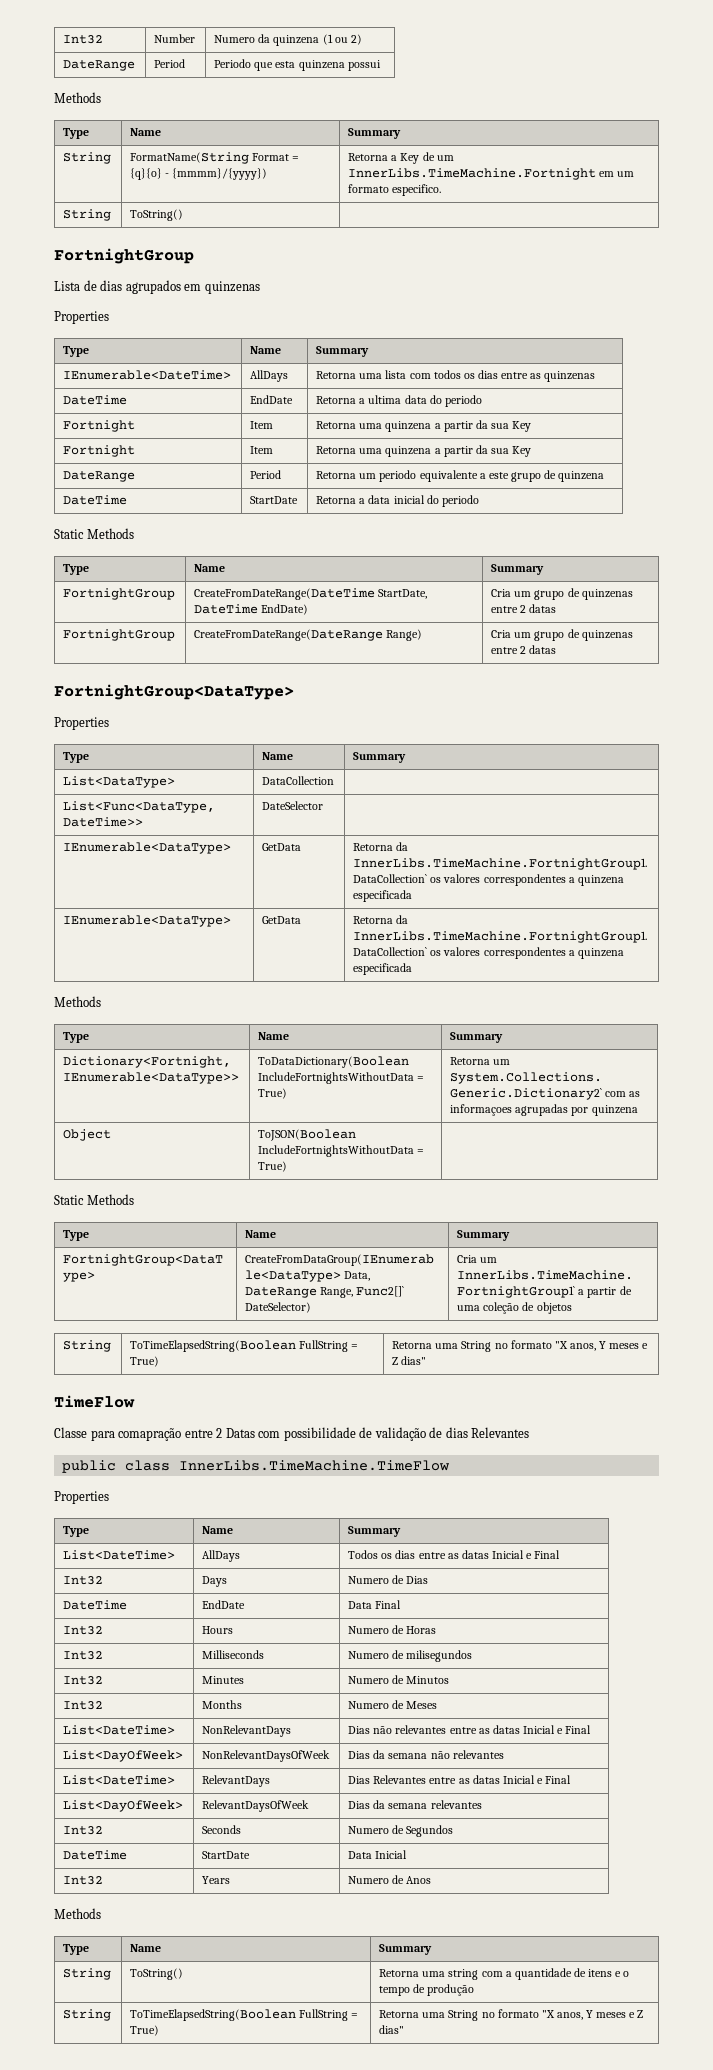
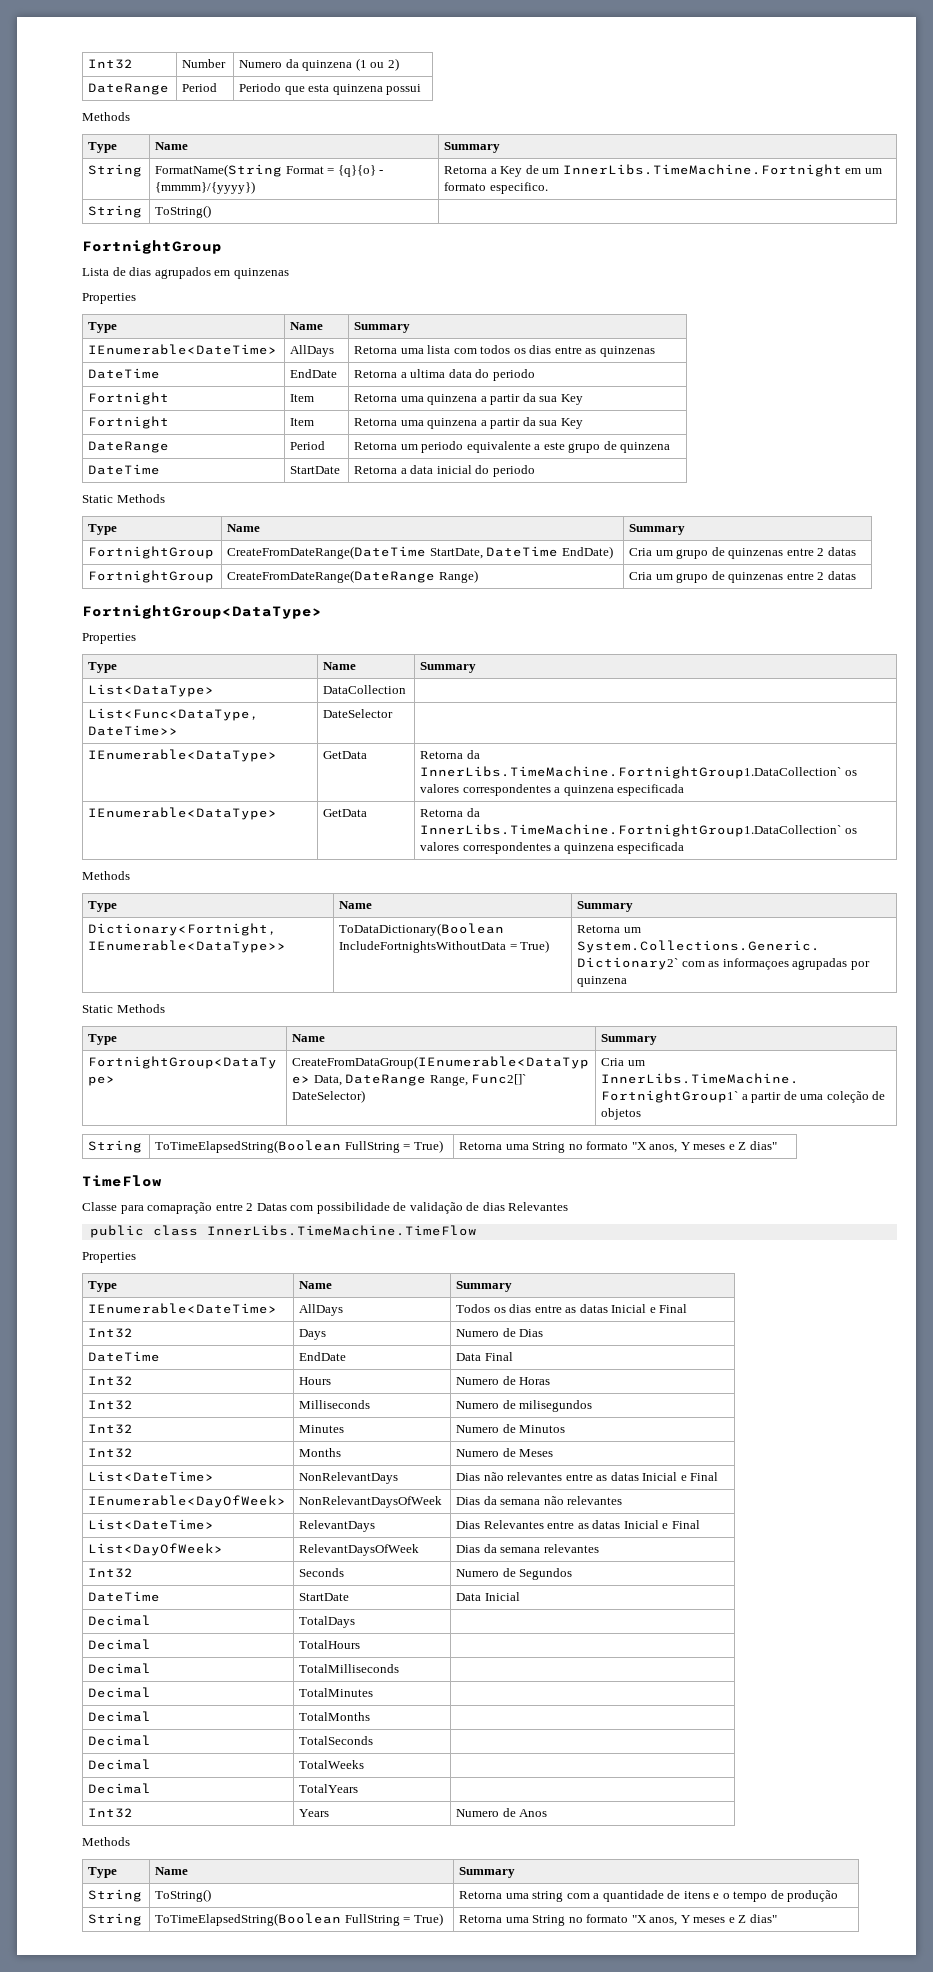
[63,1129,112,1141] [258,1129,357,1141] [258,1145,425,1157] [258,1161,288,1172] // Object | ToJSON(Boolean IncludeFortnightsWithoutData = True) | -> (628, 981) none
[63,1550,176,1560] List<DateTime> -> [88,1303,278,1314] IEnumerable<DateTime>
[63,1750,184,1762] List<DayOfWeek> -> [88,1495,287,1508] IEnumerable<DayOfWeek>
(408, 1854) none -> [88,1615,152,1626] [299,1616,356,1628] [88,1639,152,1650] [299,1640,361,1649] [88,1663,152,1674] [299,1664,400,1673] [88,1687,152,1698] [299,1688,374,1697] [88,1711,152,1722] [299,1712,371,1721] [88,1735,152,1746] [299,1736,374,1745] [88,1759,152,1770] [299,1760,365,1769] [88,1783,152,1794] [299,1784,359,1793] // Decimal | TotalDays | // Decimal | TotalHours | // Decimal | TotalMilliseconds | // Decimal | TotalMinutes | // Decimal | TotalMonths | // Decimal | TotalSeconds | // Decimal | TotalWeeks | // Decimal | TotalYears |

